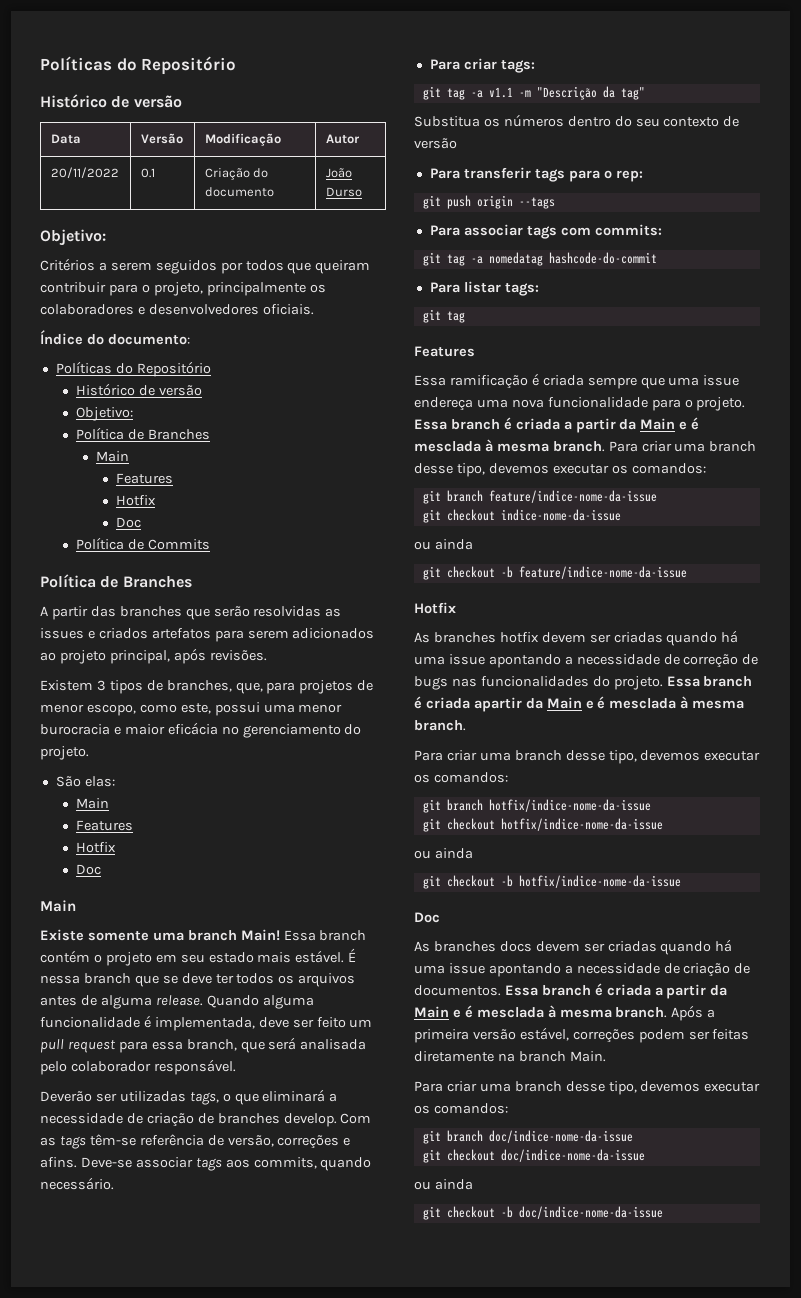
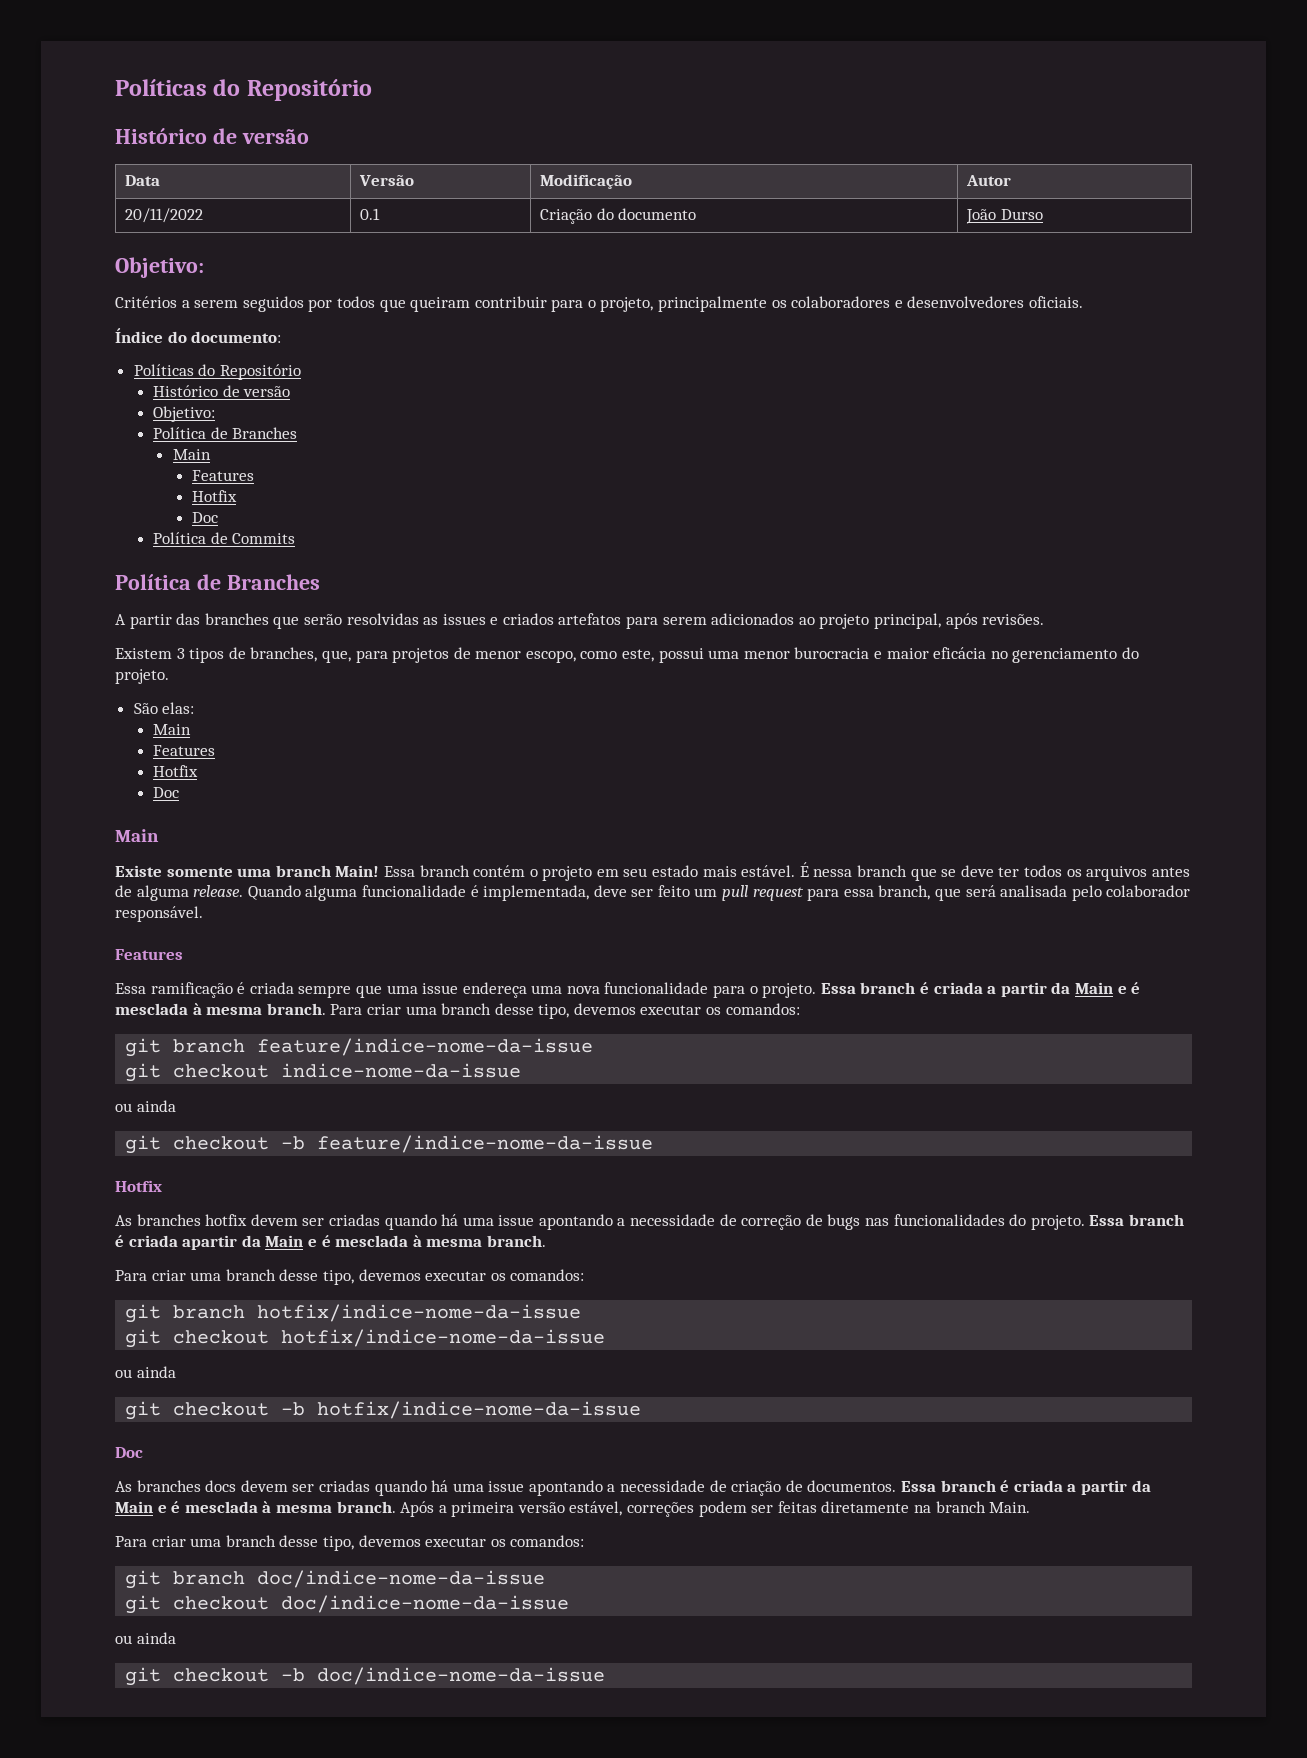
[40,1089,338,1105] [40,1113,372,1127] [40,1134,351,1149] [40,1157,372,1171] [40,1177,114,1190] [429,58,535,73] [422,86,645,100] [414,114,740,127] [414,138,457,149] [429,167,643,182] [422,195,555,209] [429,224,662,239] [422,252,657,266] [429,281,539,296] [422,309,465,323] // Deverão ser utilizadas tags, o que eliminará a necessidade de criação de branches develop. Com as tags têm-se referência de versão, correções e afins. Deve-se associar tags aos commits, quando necessário. // Para criar tags: // git tag -a v1.1 -m "Descrição da tag" // Substitua os números dentro do seu contexto de versão // Para transferir tags para o rep: // git push origin --tags // Para associar tags com commits: // git tag -a nomedatag hashcode-do-commit // Para listar tags: // git tag -> (203, 914) none

